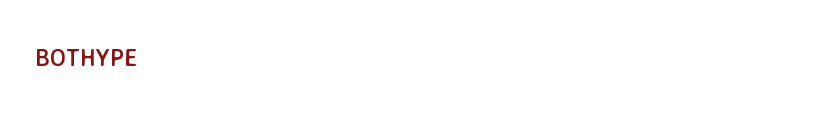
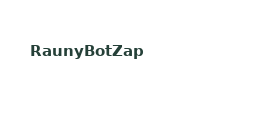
[36,49,138,66] BOTHYPE -> [30,45,144,59] RaunyBotZap

